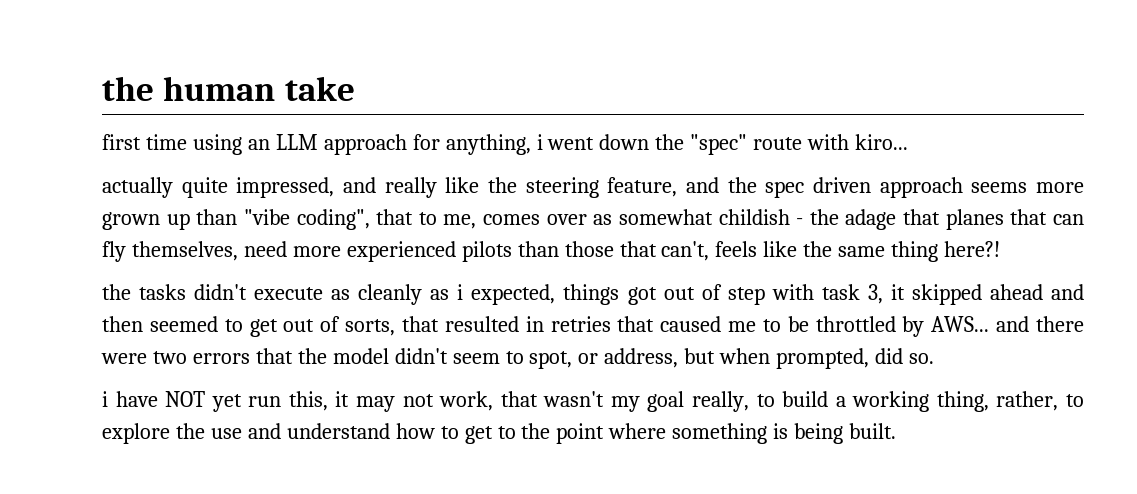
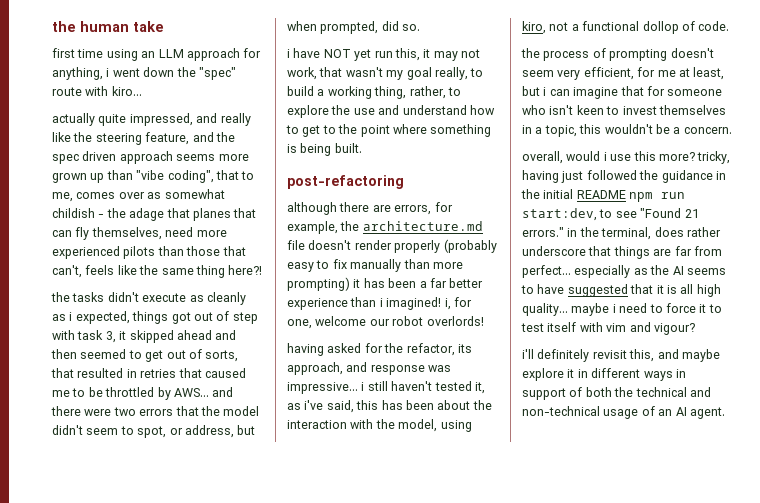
(897, 431) none -> [287,175,404,189] [287,202,453,215] [287,221,483,234] [287,239,497,253] [287,259,463,272] [287,277,484,291] [287,297,472,310] [287,316,484,329] [287,343,472,356] [287,362,452,375] [287,381,485,394] [287,400,492,413] [287,419,472,432] [522,21,730,34] [521,48,714,61] [522,67,725,80] [522,86,723,99] [522,105,726,115] [522,124,732,137] [522,151,731,164] [522,170,726,183] [521,189,686,202] [522,208,699,221] [522,227,721,240] [522,246,722,259] [522,265,726,278] [521,284,721,297] [522,303,722,316] [521,322,695,335] [522,349,720,362] [522,368,686,381] [522,387,711,400] [522,406,725,419] // post-refactoring // although there are errors, for example, the architecture.md file doesn't render properly (probably easy to fix manually than more prompting) it has been a far better experience than i imagined! i, for one, welcome our robot overlords! // having asked for the refactor, its approach, and response was impressive... i still haven't tested it, as i've said, this has been about the interaction with the model, using kiro, not a functional dollop of code. // the process of prompting doesn't seem very efficient, for me at least, but i can imagine that for someone who isn't keen to invest themselves in a topic, this wouldn't be a concern. // overall, would i use this more? tricky, having just followed the guidance in the initial README npm run start:dev, to see "Found 21 errors." in the terminal, does rather underscore that things are far from perfect... especially as the AI seems to have suggested that it is all high quality... maybe i need to force it to test itself with vim and vigour? // i'll definitely revisit this, and maybe explore it in different ways in support of both the technical and non-technical usage of an AI agent.

